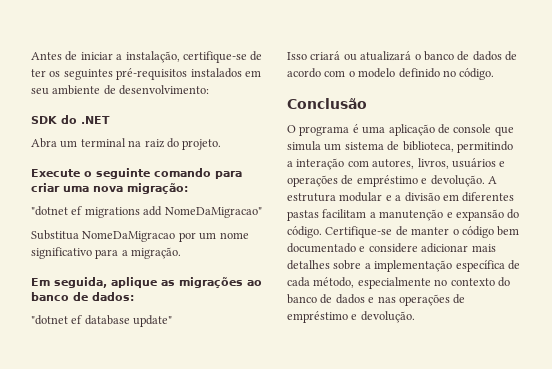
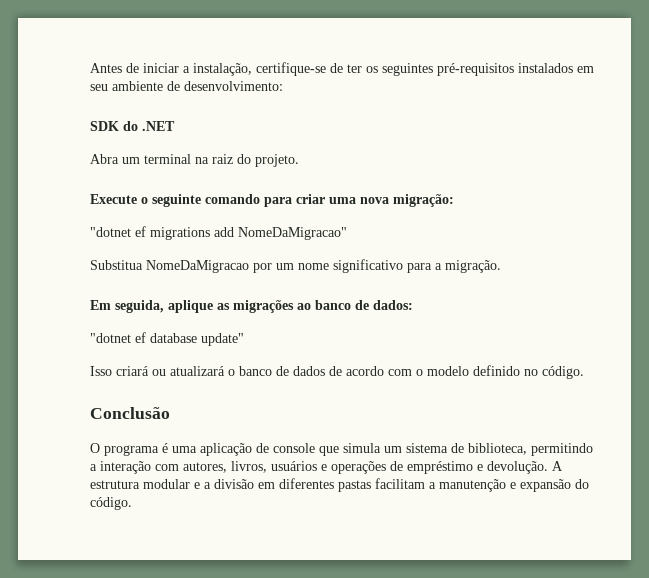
[325,226,520,238] [287,243,496,253] [287,260,520,272] [287,277,510,289] [287,294,466,306] [287,311,415,323] Certifique-se de manter o código bem documentado e considere adicionar mais detalhes sobre a implementação específica de cada método, especialmente no contexto do banco de dados e nas operações de empréstimo e devolução. -> (132, 503) none

